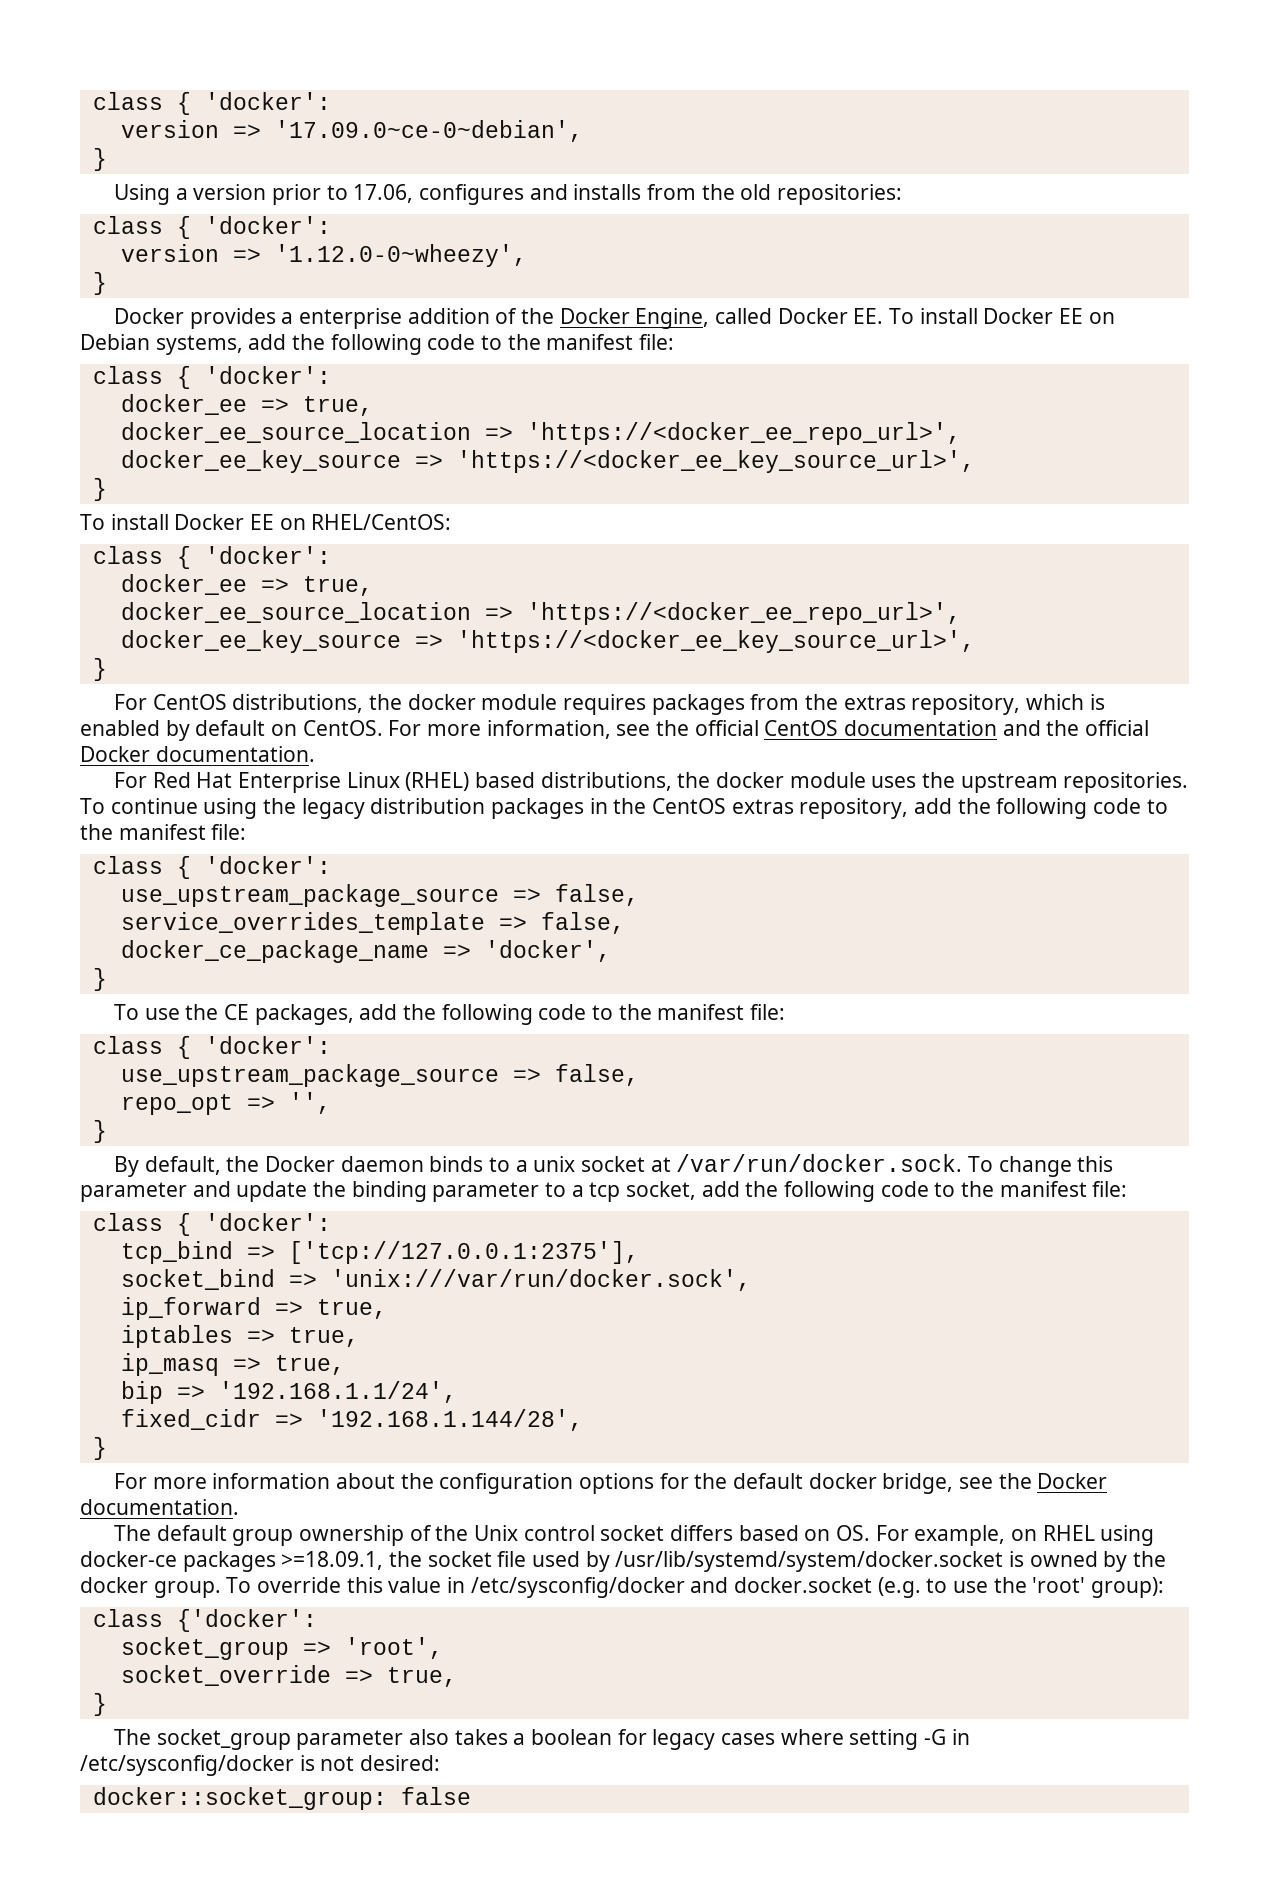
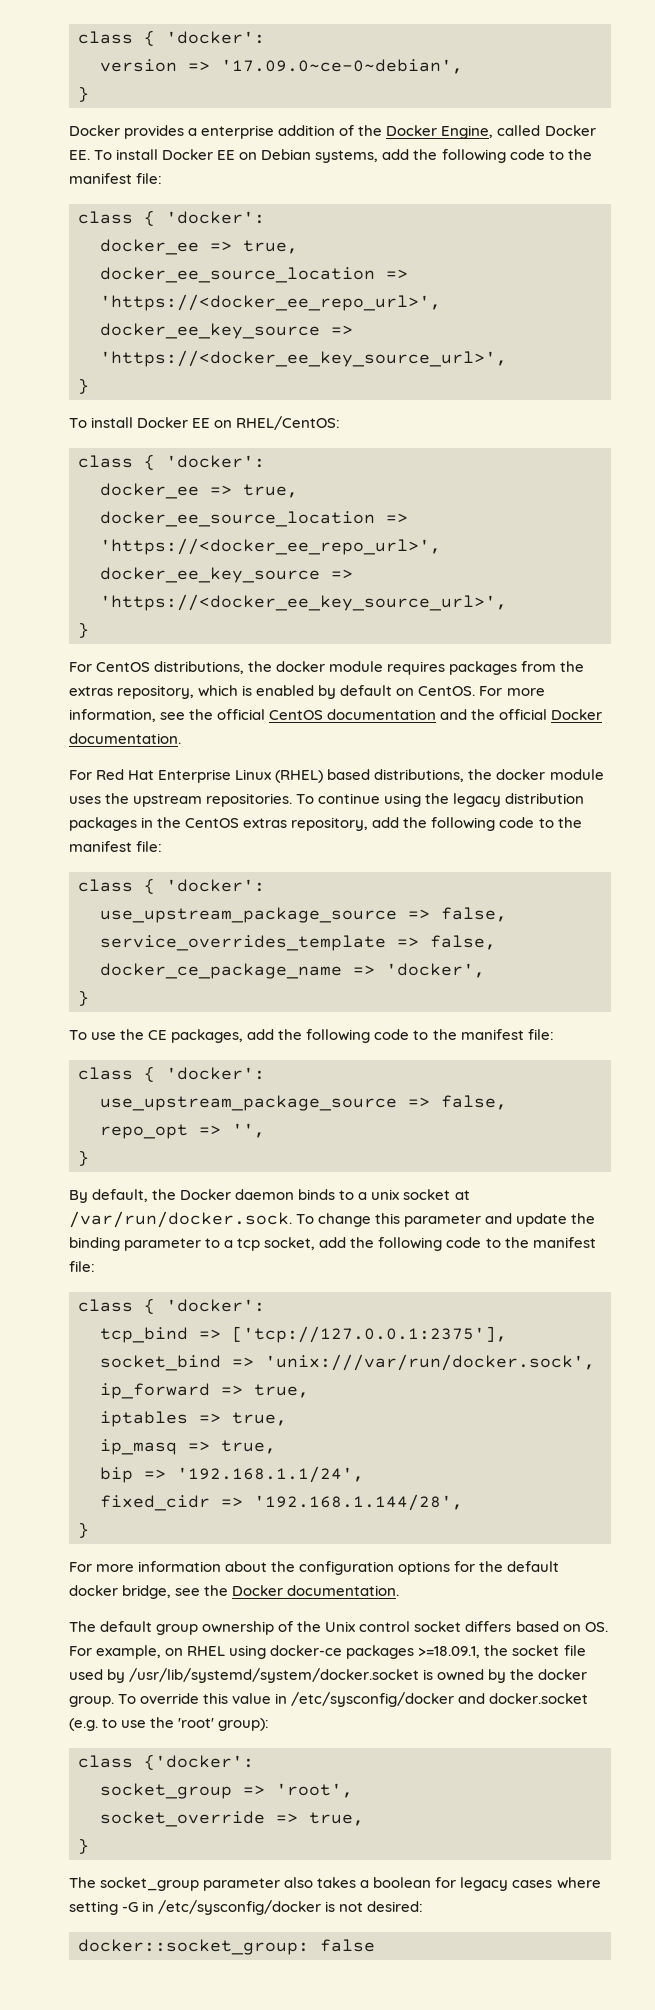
[114,184,903,205] [92,216,331,239] [120,244,527,267] [92,272,107,295] // Using a version prior to 17.06, configures and installs from the old repositories: // class { 'docker': // version => '1.12.0-0~wheezy', // } -> (89, 94) none

